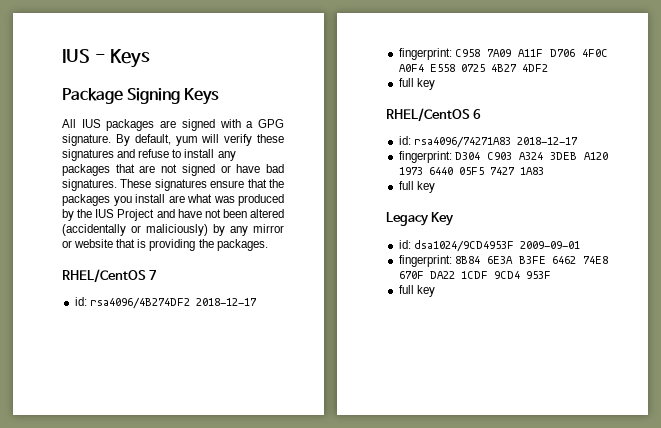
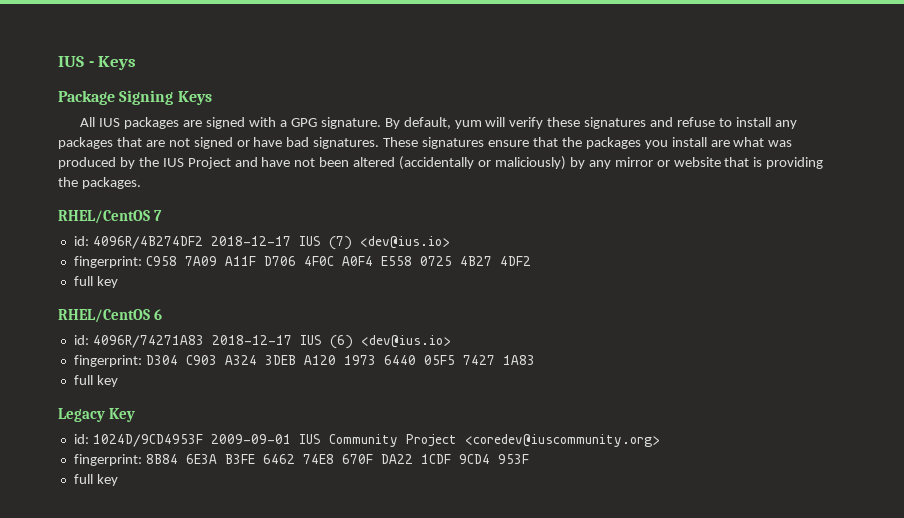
[89,297,257,309] rsa4096/4B274DF2 2018-12-17 -> [92,236,450,250] 4096R/4B274DF2 2018-12-17 IUS (7) <dev@ius.io>
[413,136,578,148] rsa4096/74271A83 2018-12-17 -> [92,335,451,349] 4096R/74271A83 2018-12-17 IUS (6) <dev@ius.io>
[413,240,514,252] dsa1024/9CD4953F -> [92,434,203,447] 1024D/9CD4953F
(580, 245) none -> [298,434,660,447] IUS Community Project <coredev@iuscommunity.org>

